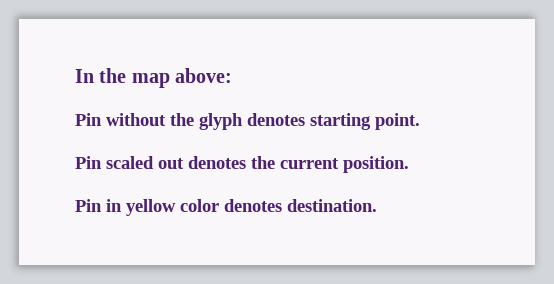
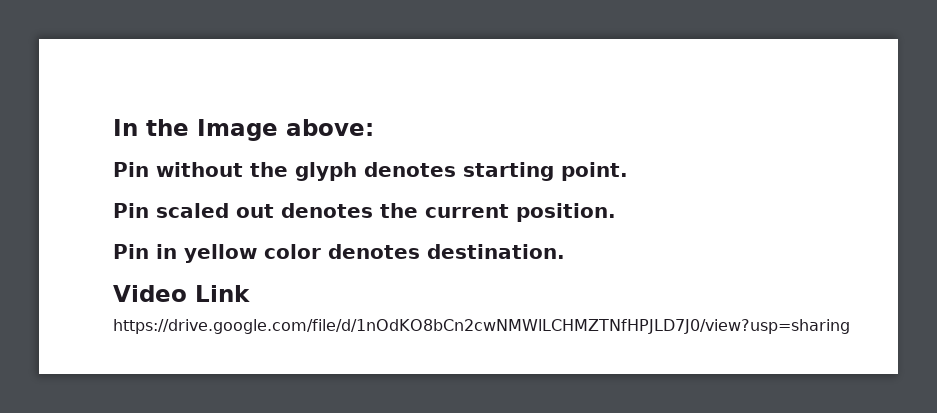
[131,73,170,88] map -> [197,119,278,141] Image
(377, 205) none -> [113,285,250,302] [113,319,850,334] // Video Link // https://drive.google.com/file/d/1nOdKO8bCn2cwNMWlLCHMZTNfHPJLD7J0/view?usp=sharing

